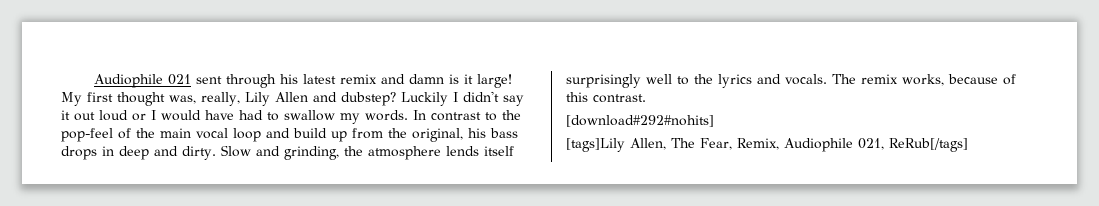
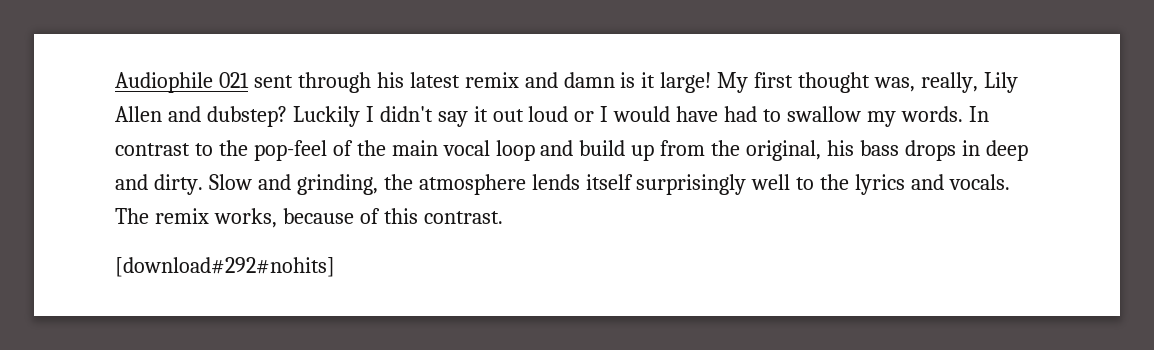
[566,138,968,152] // [tags]Lily Allen, The Fear, Remix, Audiophile 021, ReRub[/tags] -> (335, 267) none

